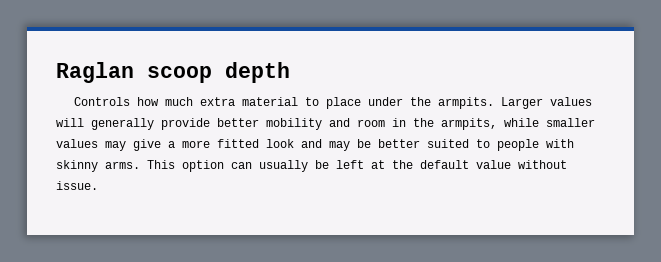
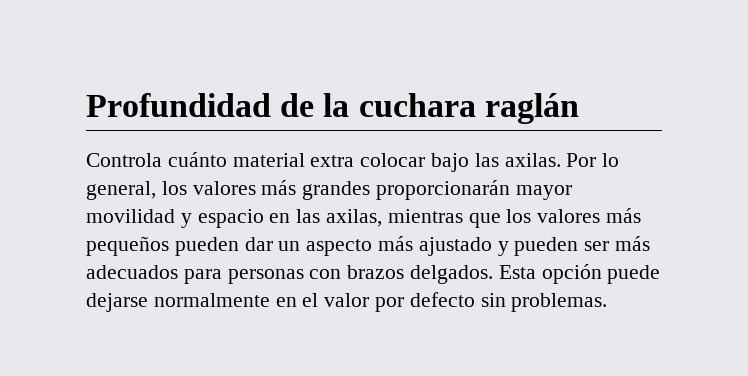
[56,62,290,83] [74,97,593,109] [56,118,595,130] [56,139,574,151] [56,160,567,172] [56,181,98,190] Raglan scoop depth // Controls how much extra material to place under the armpits. Larger values will generally provide better mobility and room in the armpits, while smaller values may give a more fitted look and may be better suited to people with skinny arms. This option can usually be left at the default value without issue. -> [86,93,579,124] [86,152,620,172] [86,180,572,200] [86,208,642,228] [86,236,651,256] [86,264,661,284] [86,292,608,312] Profundidad de la cuchara raglán // Controla cuánto material extra colocar bajo las axilas. Por lo general, los valores más grandes proporcionarán mayor movilidad y espacio en las axilas, mientras que los valores más pequeños pueden dar un aspecto más ajustado y pueden ser más adecuados para personas con brazos delgados. Esta opción puede dejarse normalmente en el valor por defecto sin problemas.

